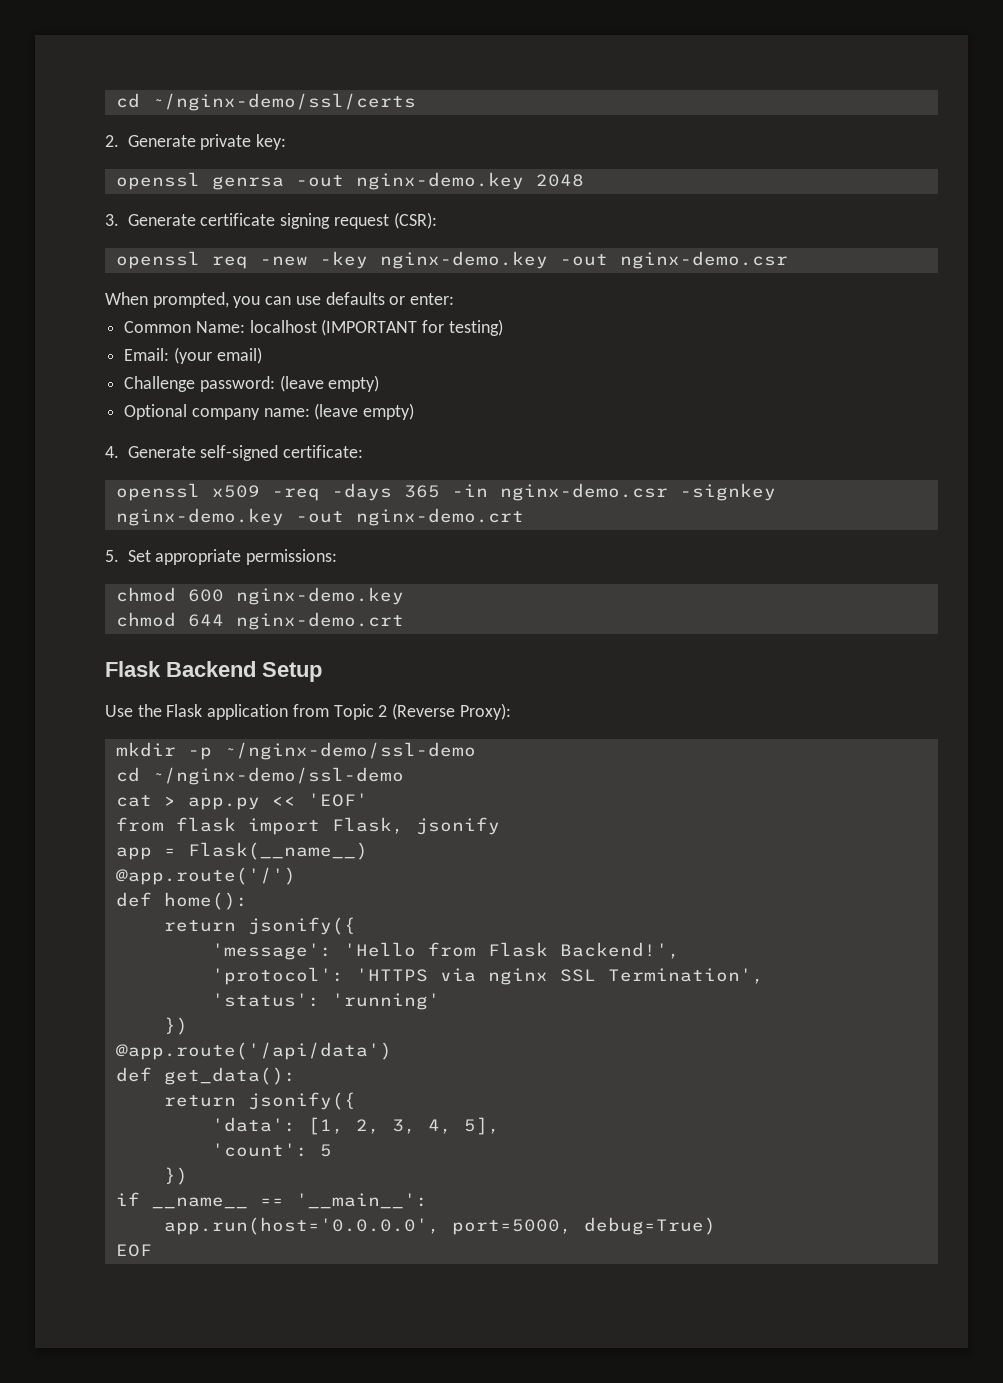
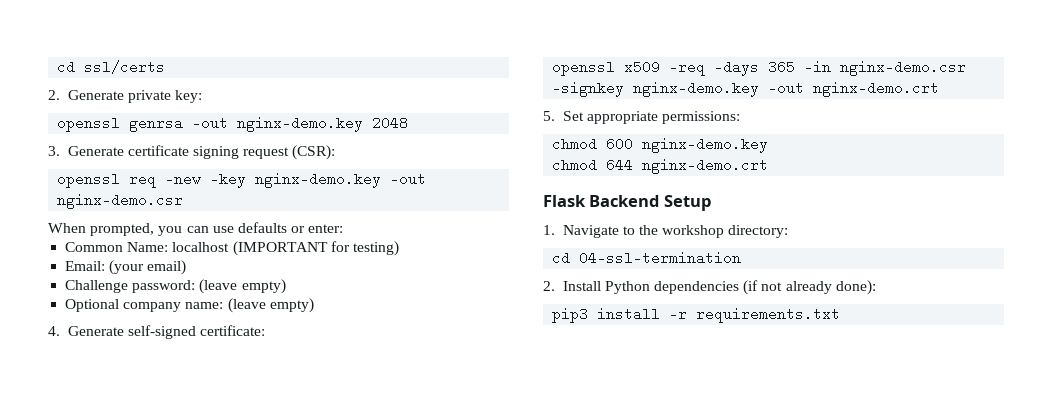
[115,93,416,111] cd ~/nginx-demo/ssl/certs -> [57,60,166,74] cd ssl/certs
[105,703,511,720] [115,742,476,760] [115,767,404,785] [115,793,368,810] [115,817,500,835] [115,842,368,860] [115,867,296,885] [115,892,248,910] [163,917,356,935] [211,942,680,960] [211,967,764,985] [211,993,440,1010] [163,1017,188,1035] [115,1042,392,1060] [115,1067,296,1085] [163,1092,356,1110] [211,1117,500,1135] [211,1143,332,1157] [163,1167,188,1185] [115,1192,428,1209] [163,1217,716,1235] [115,1244,152,1257] Use the Flask application from Topic 2 (Reverse Proxy): // mkdir -p ~/nginx-demo/ssl-demo // cd ~/nginx-demo/ssl-demo // cat > app.py << 'EOF' // from flask import Flask, jsonify // app = Flask(__name__) // @app.route('/') // def home(): // return jsonify({ // 'message': 'Hello from Flask Backend!', // 'protocol': 'HTTPS via nginx SSL Termination', // 'status': 'running' // }) // @app.route('/api/data') // def get_data(): // return jsonify({ // 'data': [1, 2, 3, 4, 5], // 'count': 5 // }) // if __name__ == '__main__': // app.run(host='0.0.0.0', port=5000, debug=True) // EOF -> [543,225,789,238] [552,251,742,265] [543,280,876,295] [552,307,841,323] 1. Navigate to the workshop directory: // cd 04-ssl-termination // 2. Install Python dependencies (if not already done): // pip3 install -r requirements.txt

